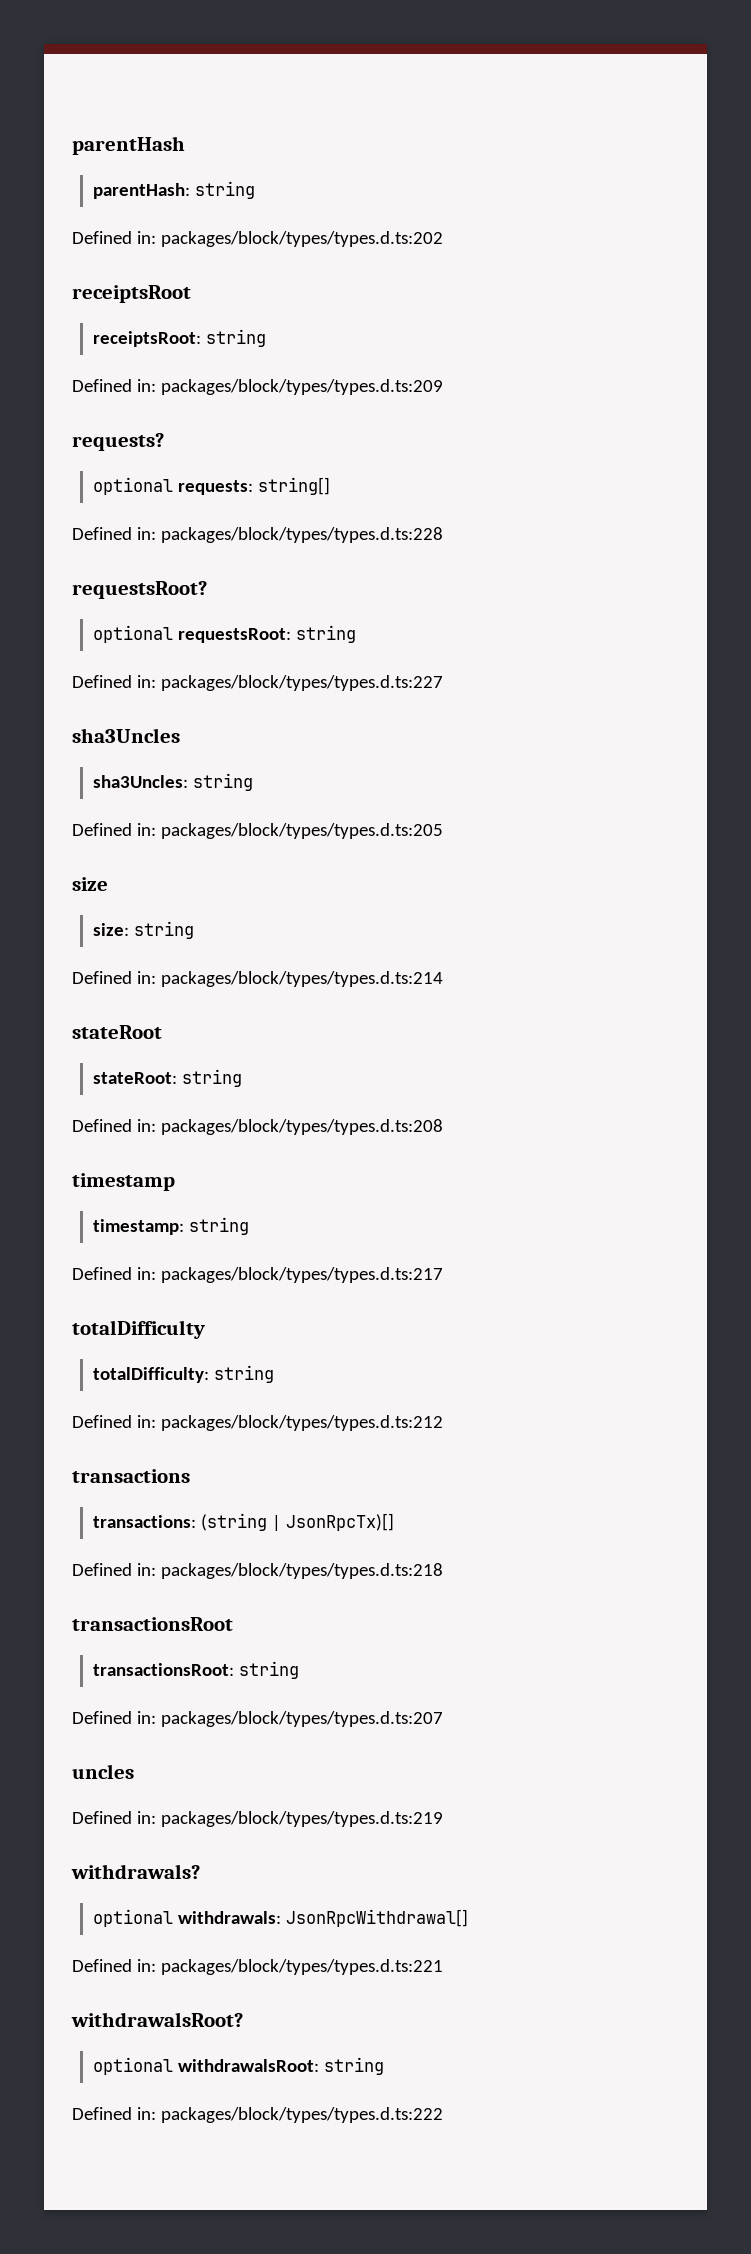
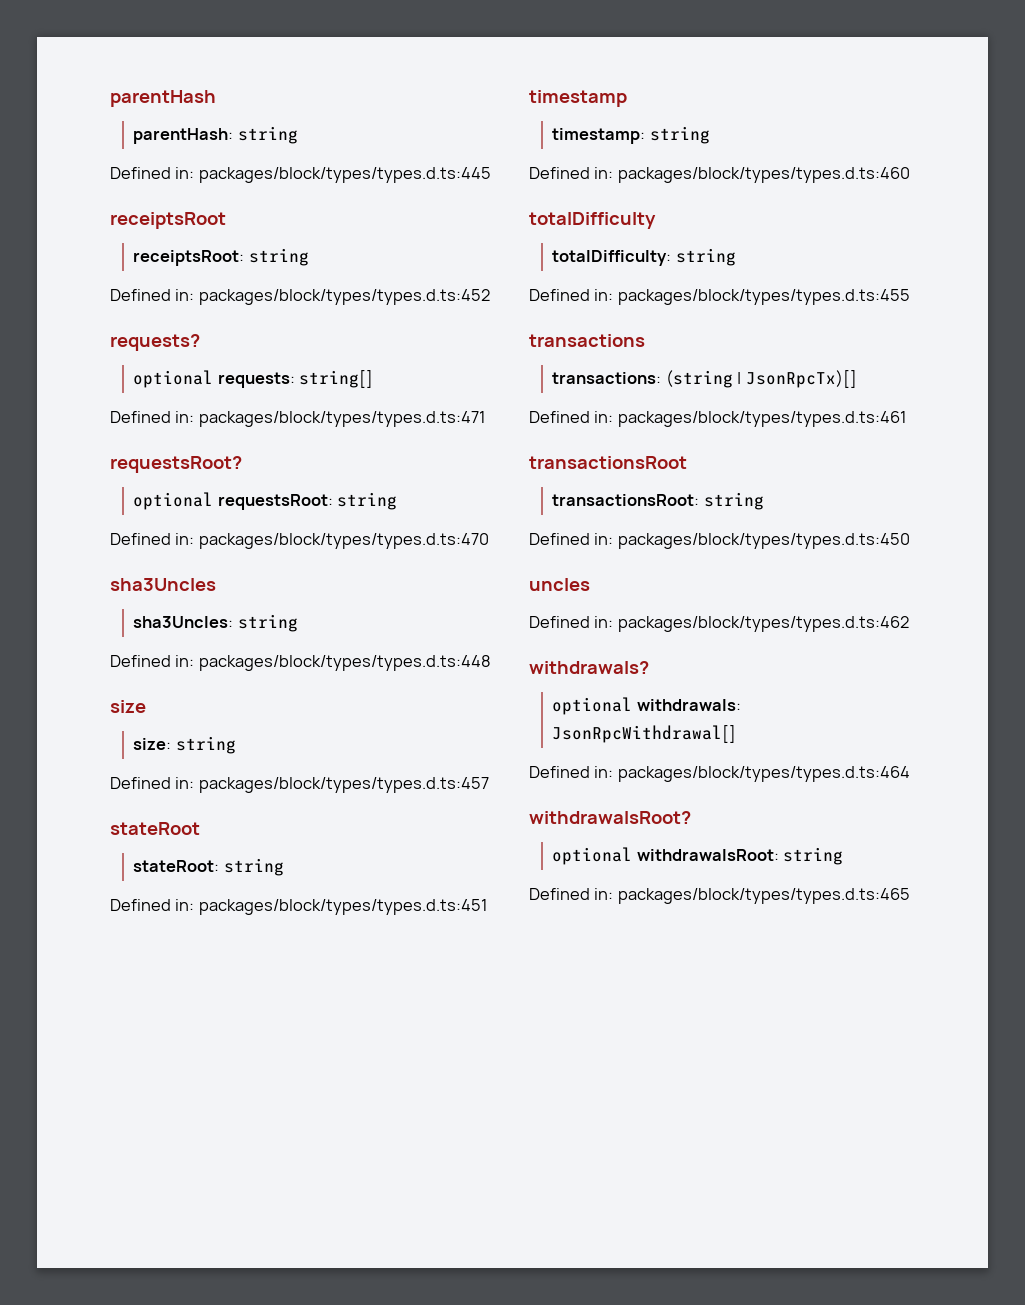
[160,231,443,247] packages/block/types/types.d.ts:202 -> [198,167,491,183] packages/block/types/types.d.ts:445
[160,379,443,395] packages/block/types/types.d.ts:209 -> [198,289,490,305] packages/block/types/types.d.ts:452
[160,527,443,543] packages/block/types/types.d.ts:228 -> [198,411,485,427] packages/block/types/types.d.ts:471
[160,675,443,691] packages/block/types/types.d.ts:227 -> [198,533,489,549] packages/block/types/types.d.ts:470
[160,823,443,839] packages/block/types/types.d.ts:205 -> [198,655,491,671] packages/block/types/types.d.ts:448
[160,971,443,987] packages/block/types/types.d.ts:214 -> [198,777,489,793] packages/block/types/types.d.ts:457
[160,1119,443,1135] packages/block/types/types.d.ts:208 -> [198,899,487,915] packages/block/types/types.d.ts:451
[160,1267,443,1283] packages/block/types/types.d.ts:217 -> [617,167,910,183] packages/block/types/types.d.ts:460
[160,1415,443,1431] packages/block/types/types.d.ts:212 -> [617,289,910,305] packages/block/types/types.d.ts:455
[160,1563,443,1579] packages/block/types/types.d.ts:218 -> [617,411,906,427] packages/block/types/types.d.ts:461
[160,1711,443,1727] packages/block/types/types.d.ts:207 -> [617,533,910,549] packages/block/types/types.d.ts:450
[160,1811,443,1827] packages/block/types/types.d.ts:219 -> [617,616,909,632] packages/block/types/types.d.ts:462
[160,1959,443,1975] packages/block/types/types.d.ts:221 -> [617,766,910,782] packages/block/types/types.d.ts:464
[160,2107,443,2123] packages/block/types/types.d.ts:222 -> [617,888,910,904] packages/block/types/types.d.ts:465

